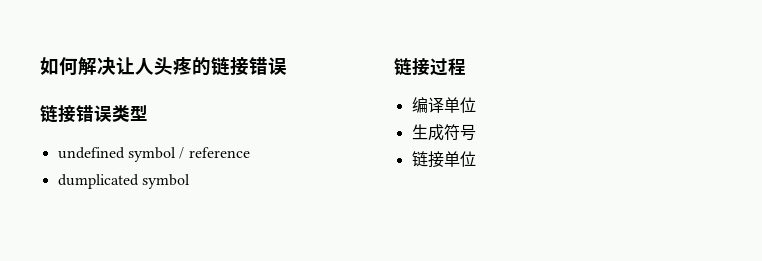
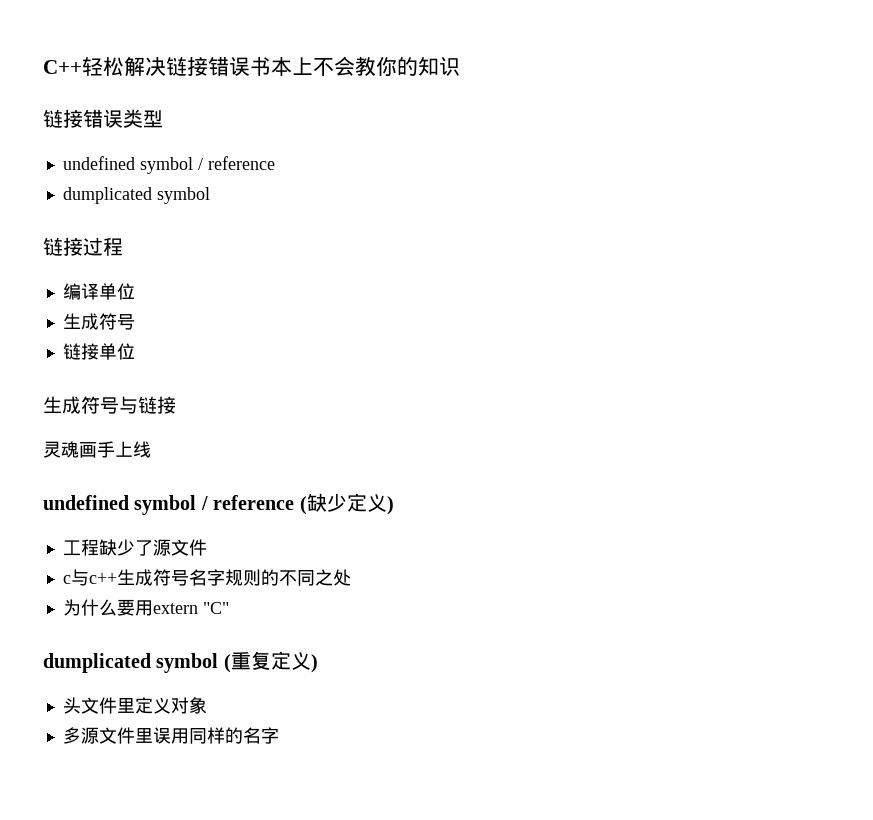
[40,57,287,76] 如何解决让人头疼的链接错误 -> [43,56,460,76] C++轻松解决链接错误书本上不会教你的知识
(476, 159) none -> [43,396,176,414] [43,441,151,458] [43,493,394,515] [62,539,207,556] [62,569,351,586] [62,599,229,616] [43,651,318,673] [62,697,207,714] [62,727,279,744] // 生成符号与链接 // 灵魂画手上线 // undefined symbol / reference (缺少定义) // 工程缺少了源文件 // c与c++生成符号名字规则的不同之处 // 为什么要用extern "C" // dumplicated symbol (重复定义) // 头文件里定义对象 // 多源文件里误用同样的名字

